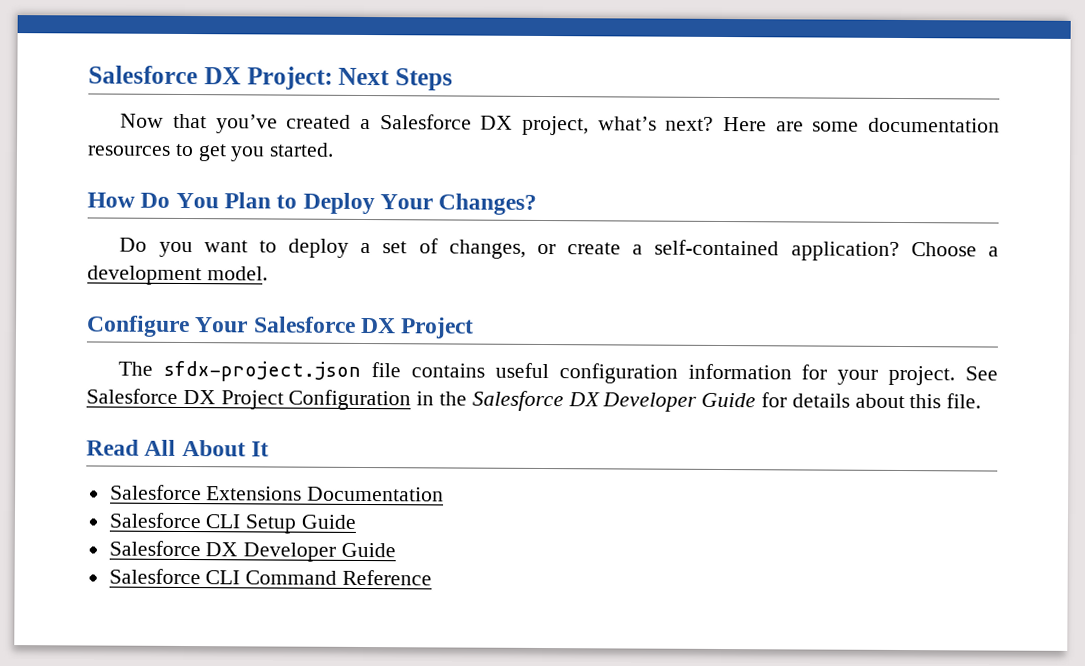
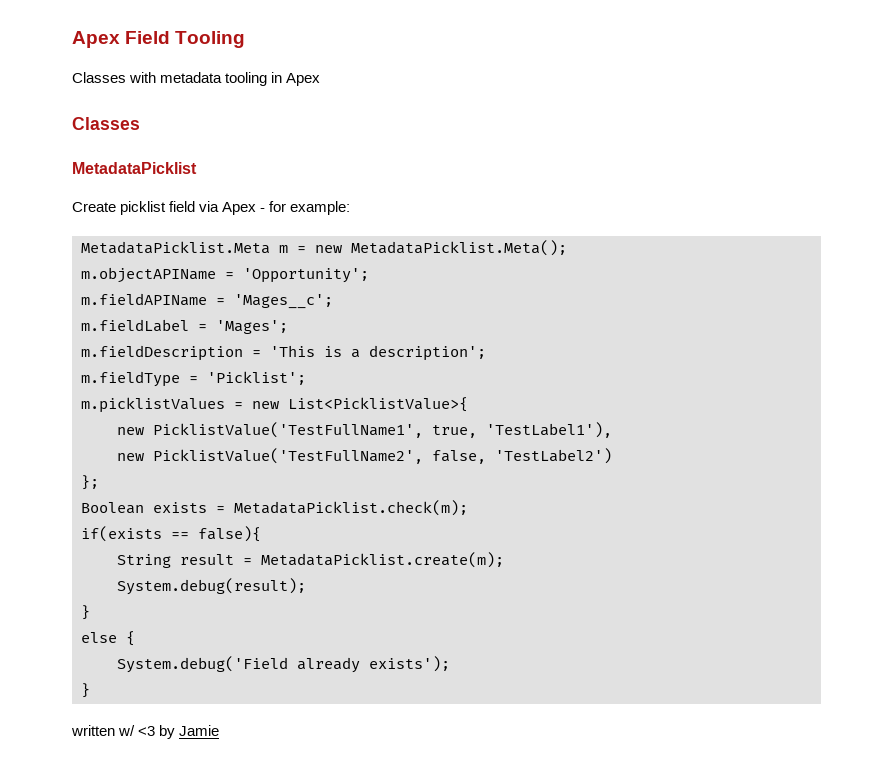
[88,65,453,91] [120,113,1001,136] [87,142,335,162] [87,192,538,215] [119,237,999,261] [87,265,268,286] [86,315,475,339] [118,360,998,386] [86,388,982,412] [86,439,270,457] [109,484,445,502] [108,512,357,534] [108,540,397,562] [108,568,433,586] Salesforce DX Project: Next Steps // Now that you’ve created a Salesforce DX project, what’s next? Here are some documentation resources to get you started. // How Do You Plan to Deploy Your Changes? // Do you want to deploy a set of changes, or create a self-contained application? Choose a development model. // Configure Your Salesforce DX Project // The sfdx-project.json file contains useful configuration information for your project. See Salesforce DX Project Configuration in the Salesforce DX Developer Guide for details about this file. // Read All About It // Salesforce Extensions Documentation // Salesforce CLI Setup Guide // Salesforce DX Developer Guide // Salesforce CLI Command Reference -> [72,31,246,48] [72,72,321,86] [72,117,140,130] [72,162,197,174] [72,201,351,215] [81,240,567,256] [81,267,369,283] [81,293,333,309] [81,319,288,334] [81,345,486,361] [81,371,306,387] [81,397,468,413] [117,422,612,438] [117,448,612,464] [81,475,99,490] [81,500,468,516] [81,526,261,542] [117,552,504,568] [117,578,306,595] [81,605,90,620] [81,631,135,646] [117,656,450,673] [81,683,90,698] [71,725,220,739] Apex Field Tooling // Classes with metadata tooling in Apex // Classes // MetadataPicklist // Create picklist field via Apex - for example: // MetadataPicklist.Meta m = new MetadataPicklist.Meta(); // m.objectAPIName = 'Opportunity'; // m.fieldAPIName = 'Mages__c'; // m.fieldLabel = 'Mages'; // m.fieldDescription = 'This is a description'; // m.fieldType = 'Picklist'; // m.picklistValues = new List<PicklistValue>{ // new PicklistValue('TestFullName1', true, 'TestLabel1'), // new PicklistValue('TestFullName2', false, 'TestLabel2') // }; // Boolean exists = MetadataPicklist.check(m); // if(exists == false){ // String result = MetadataPicklist.create(m); // System.debug(result); // } // else { // System.debug('Field already exists'); // } // written w/ <3 by Jamie

